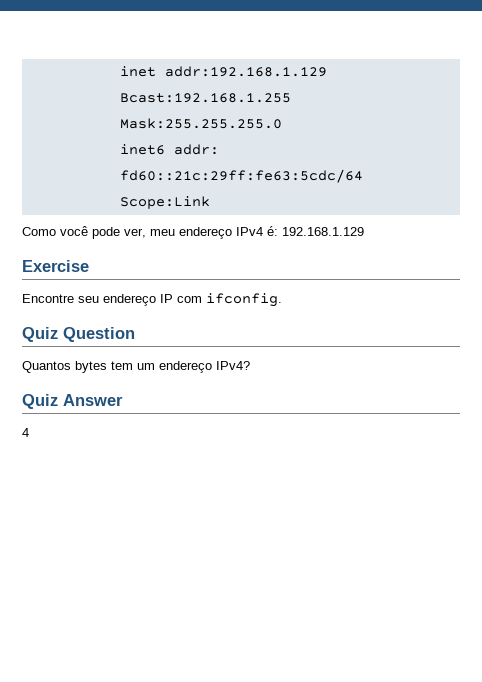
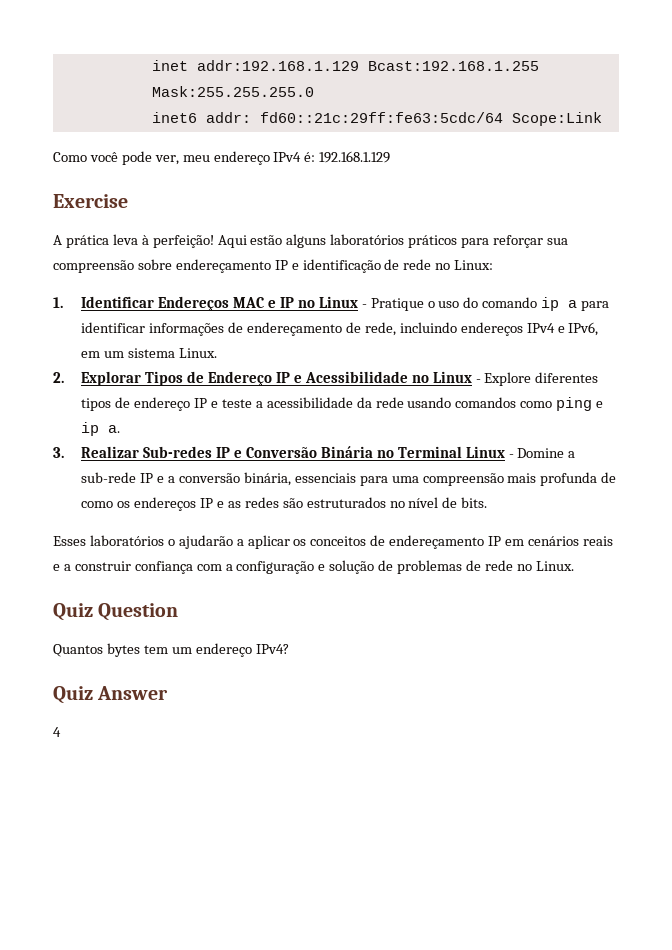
[22,293,282,307] Encontre seu endereço IP com ifconfig. -> [53,234,568,248] [53,259,494,273] [53,296,610,311] [81,322,599,336] [81,348,218,358] [53,371,599,386] [81,397,604,411] [81,422,121,436] [53,446,576,458] [81,472,617,486] [81,497,488,511] [53,535,613,549] [53,560,574,574] A prática leva à perfeição! Aqui estão alguns laboratórios práticos para reforçar sua compreensão sobre endereçamento IP e identificação de rede no Linux: // 1. Identificar Endereços MAC e IP no Linux - Pratique o uso do comando ip a para identificar informações de endereçamento de rede, incluindo endereços IPv4 e IPv6, em um sistema Linux. // 2. Explorar Tipos de Endereço IP e Acessibilidade no Linux - Explore diferentes tipos de endereço IP e teste a acessibilidade da rede usando comandos como ping e ip a. // 3. Realizar Sub-redes IP e Conversão Binária no Terminal Linux - Domine a sub-rede IP e a conversão binária, essenciais para uma compreensão mais profunda de como os endereços IP e as redes são estruturados no nível de bits. // Esses laboratórios o ajudarão a aplicar os conceitos de endereçamento IP em cenários reais e a construir confiança com a configuração e solução de problemas de rede no Linux.

